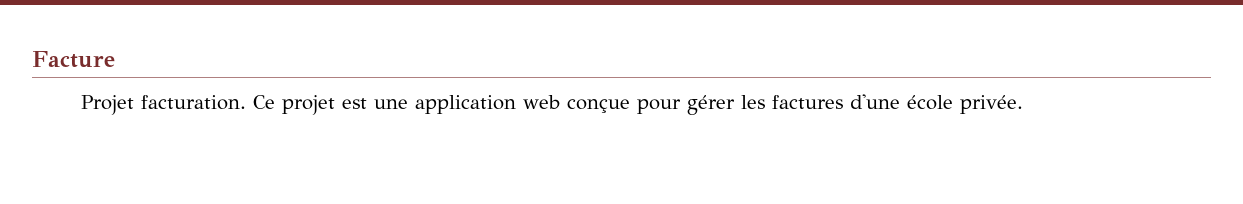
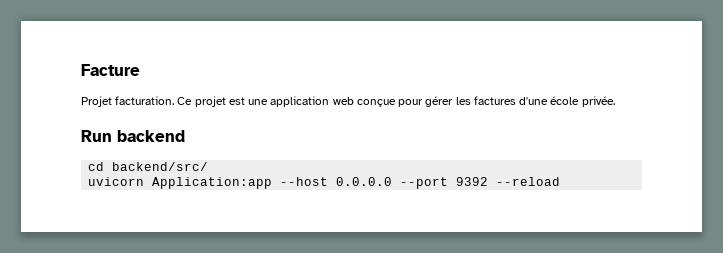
(1023, 104) none -> [81,130,185,142] [88,162,209,171] [88,177,561,189] // Run backend // cd backend/src/ // uvicorn Application:app --host 0.0.0.0 --port 9392 --reload

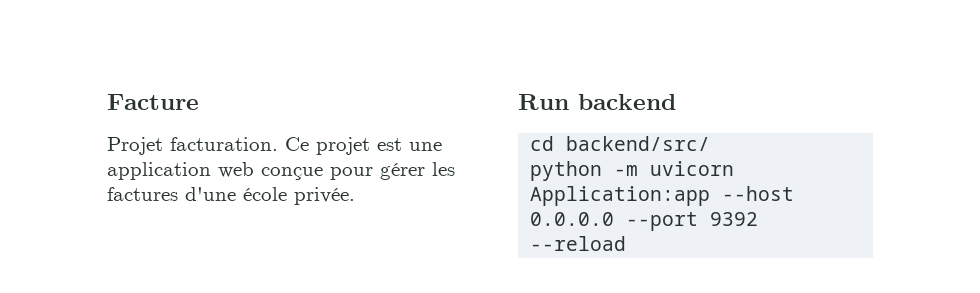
(209, 166) none -> [530,161,639,181] python -m

